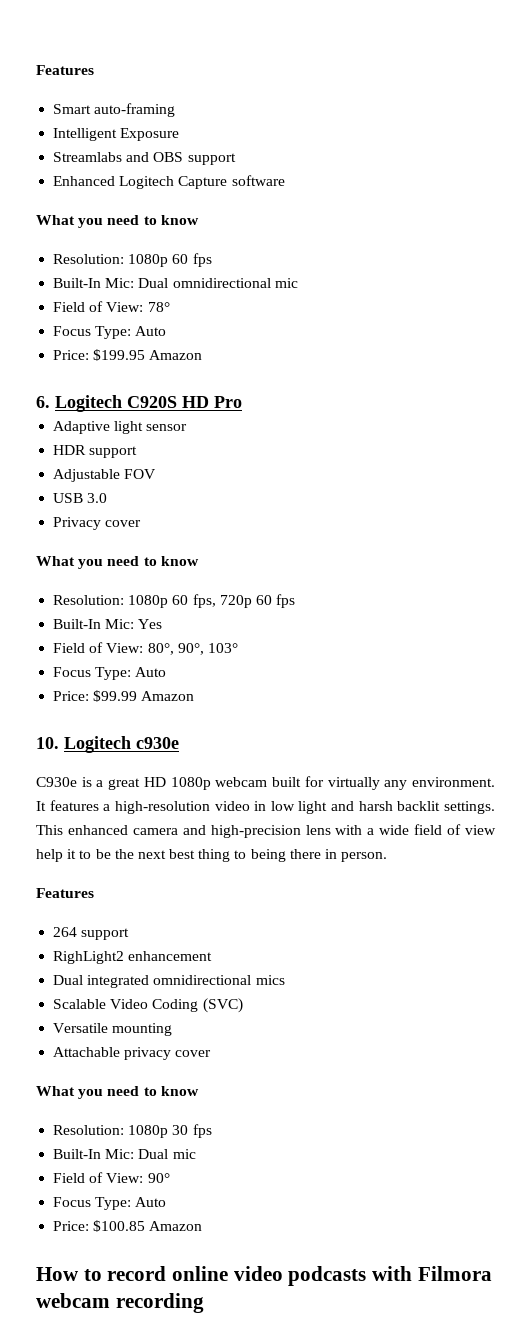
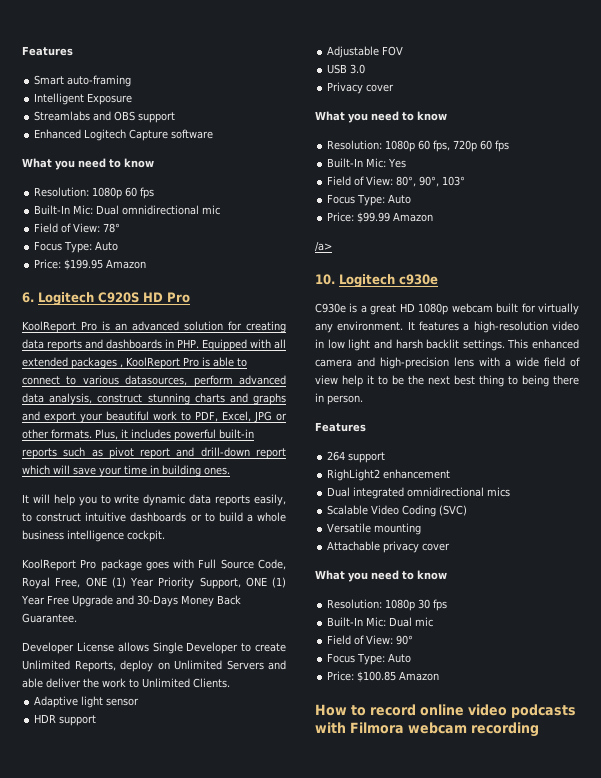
(242, 402) none -> [22,321,286,333] [22,339,286,351] [22,357,247,369] [22,375,286,387] [22,393,286,405] [22,411,287,423] [22,429,254,441] [22,447,286,459] [22,465,230,477] [22,494,286,506] [22,512,286,522] [22,530,165,542] [22,559,286,571] [22,577,286,589] [21,595,241,607] [22,613,77,623] [22,642,286,654] [22,660,286,672] [22,678,230,688] // KoolReport Pro is an advanced solution for creating data reports and dashboards in PHP. Equipped with all extended packages , KoolReport Pro is able to connect to various datasources, perform advanced data analysis, construct stunning charts and graphs and export your beautiful work to PDF, Excel, JPG or other formats. Plus, it includes powerful built-in reports such as pivot report and drill-down report which will save your time in building ones. // It will help you to write dynamic data reports easily, to construct intuitive dashboards or to build a whole business intelligence cockpit. // KoolReport Pro package goes with Full Source Code, Royal Free, ONE (1) Year Priority Support, ONE (1) Year Free Upgrade and 30-Days Money Back Guarantee. // Developer License allows Single Developer to create Unlimited Reports, deploy on Unlimited Servers and able deliver the work to Unlimited Clients.
(195, 696) none -> [315,241,332,252] // /a>

